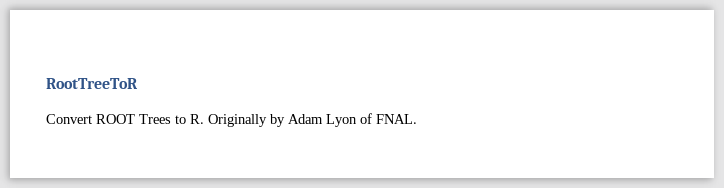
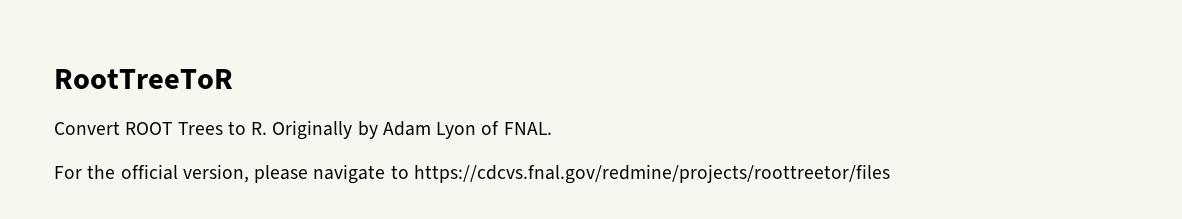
(417, 119) none -> [54,164,890,184] // For the official version, please navigate to https://cdcvs.fnal.gov/redmine/projects/roottreetor/files

